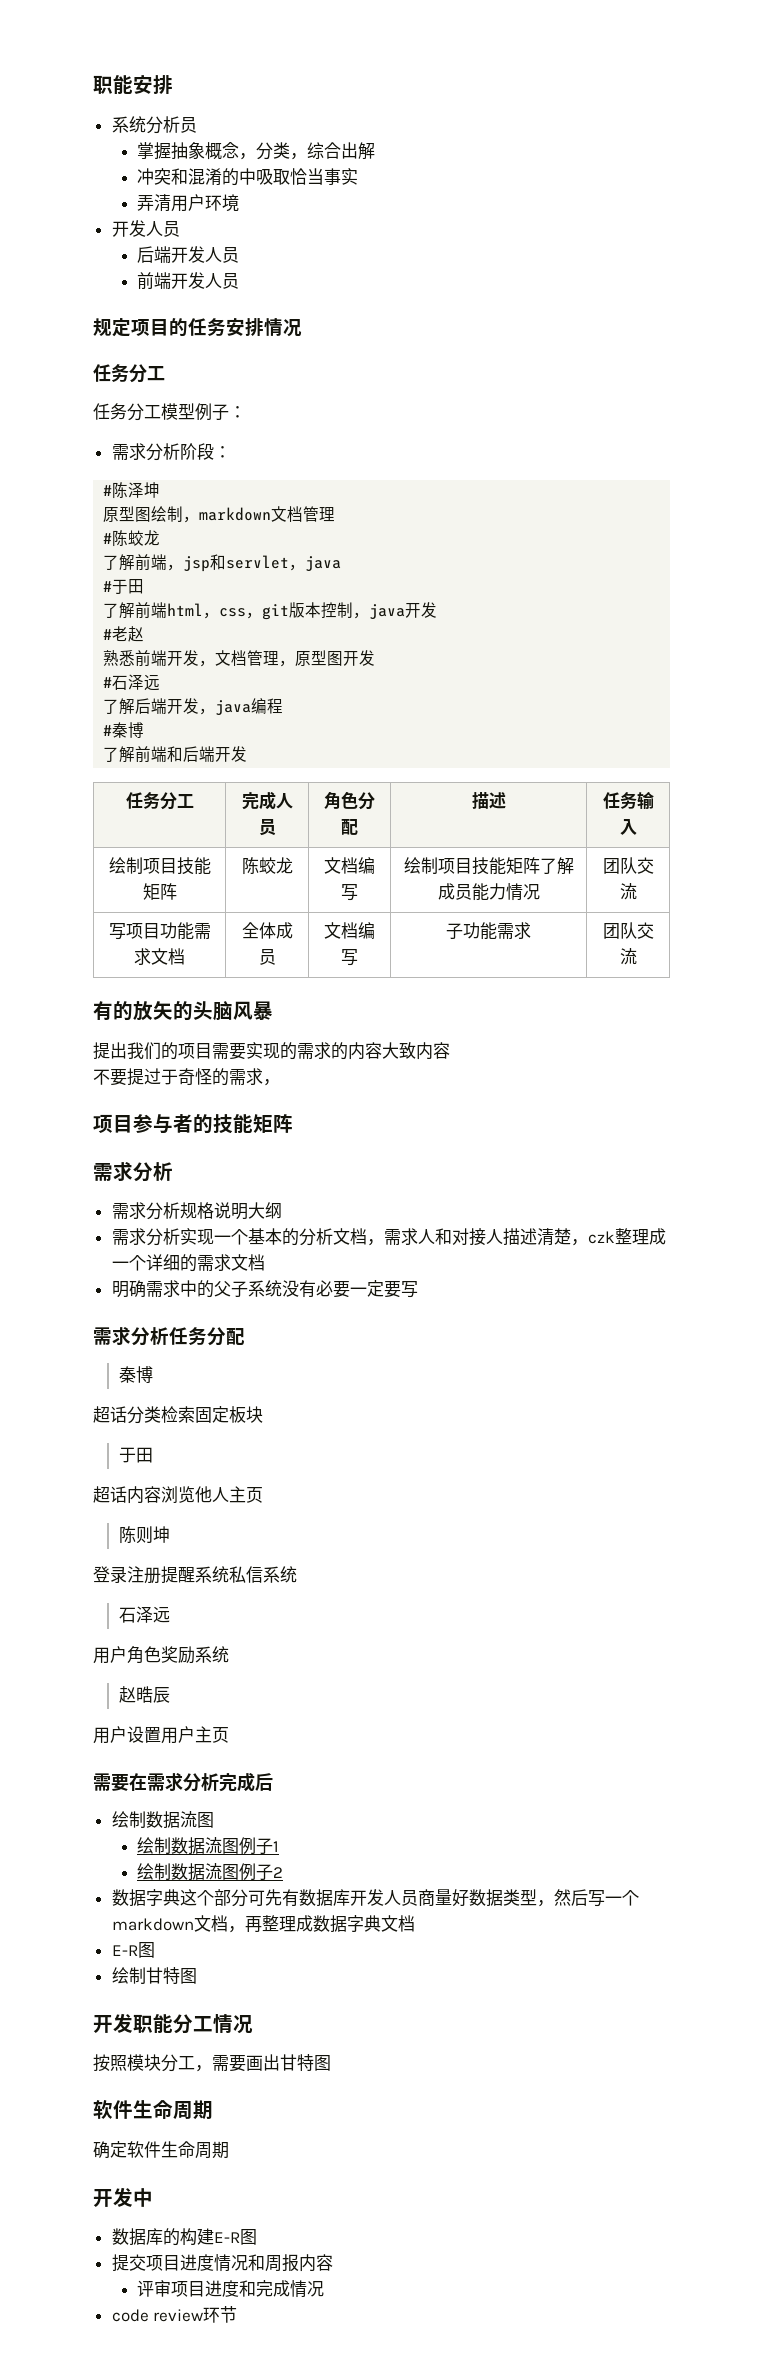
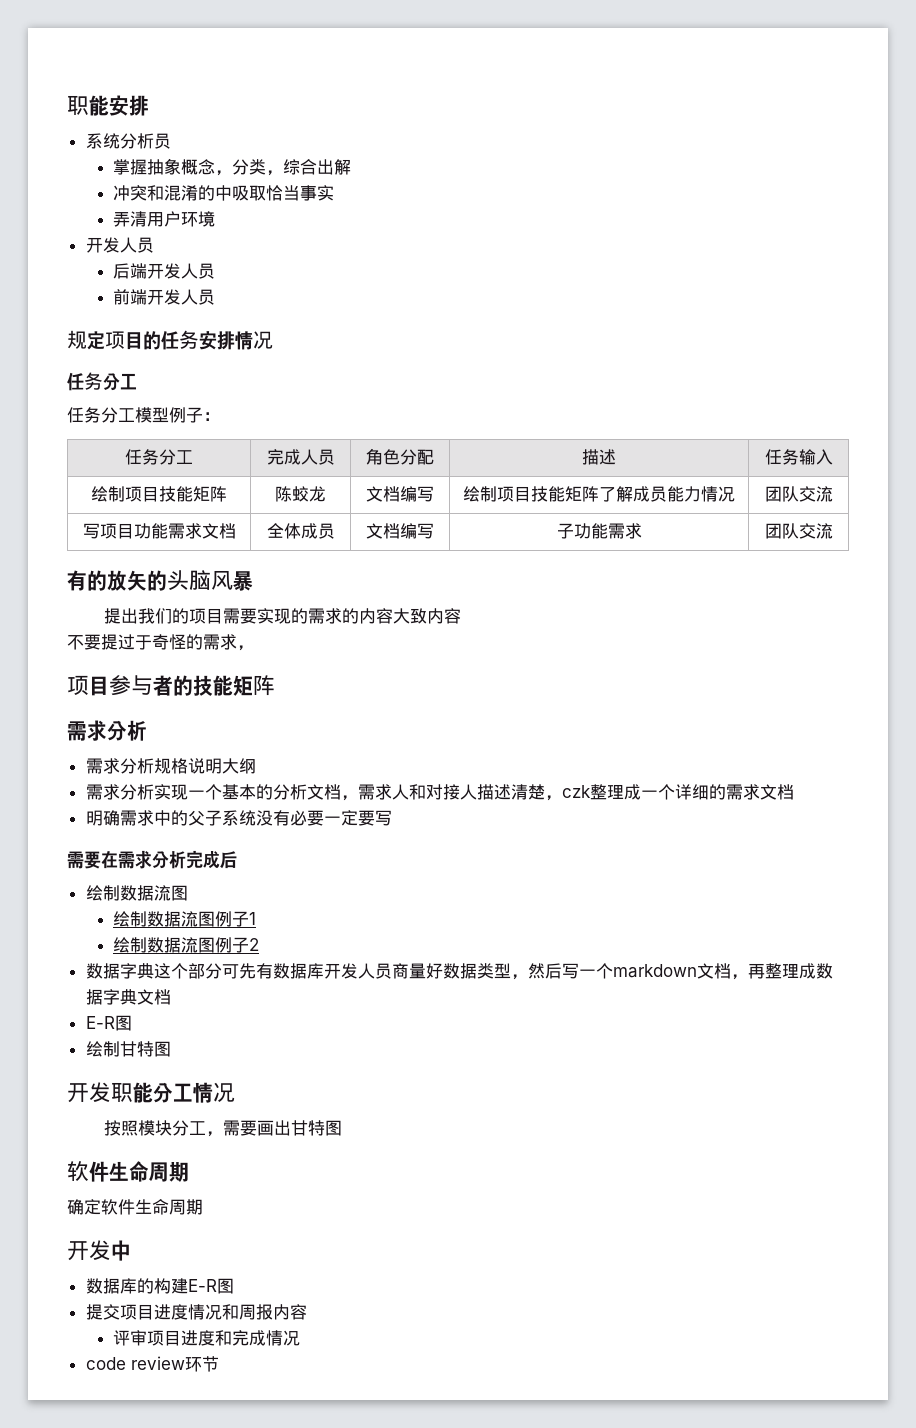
[111,443,231,461] [103,482,161,499] [103,506,336,523] [103,530,161,547] [103,554,342,572] [103,579,145,594] [103,602,438,620] [103,626,145,642] [103,650,376,667] [103,674,161,691] [103,698,284,715] [103,722,145,738] [103,746,248,763] // 需求分析阶段： // #陈泽坤 // 原型图绘制，markdown文档管理 // #陈蛟龙 // 了解前端，jsp和servlet，java // #于田 // 了解前端html，css，git版本控制，java开发 // #老赵 // 熟悉前端开发，文档管理，原型图开发 // #石泽远 // 了解后端开发，java编程 // #秦博 // 了解前端和后端开发 -> (220, 416) none
[93,1326,245,1346] [118,1366,153,1383] [93,1406,263,1424] [118,1447,153,1463] [93,1486,263,1504] [118,1526,170,1544] [93,1566,297,1584] [118,1606,170,1623] [93,1646,229,1664] [118,1686,170,1703] [93,1726,229,1744] // 需求分析任务分配 // 秦博 // 超话分类检索固定板块 // 于田 // 超话内容浏览他人主页 // 陈则坤 // 登录注册提醒系统私信系统 // 石泽远 // 用户角色奖励系统 // 赵晧辰 // 用户设置用户主页 -> (392, 818) none

